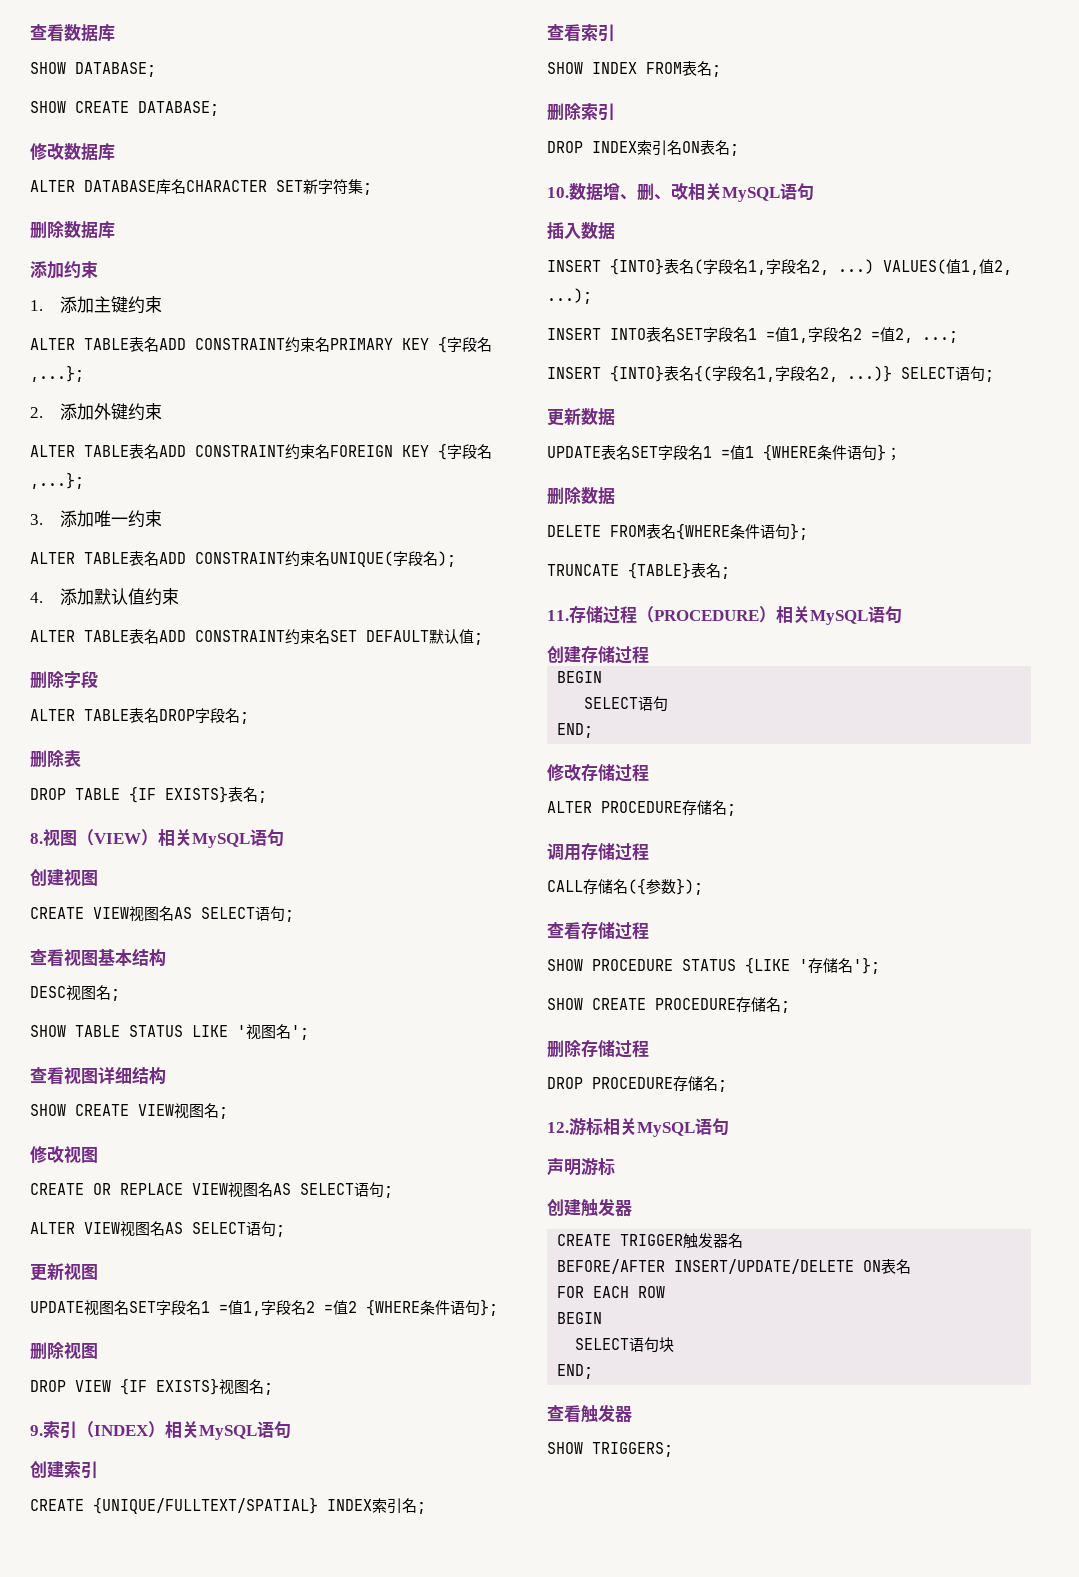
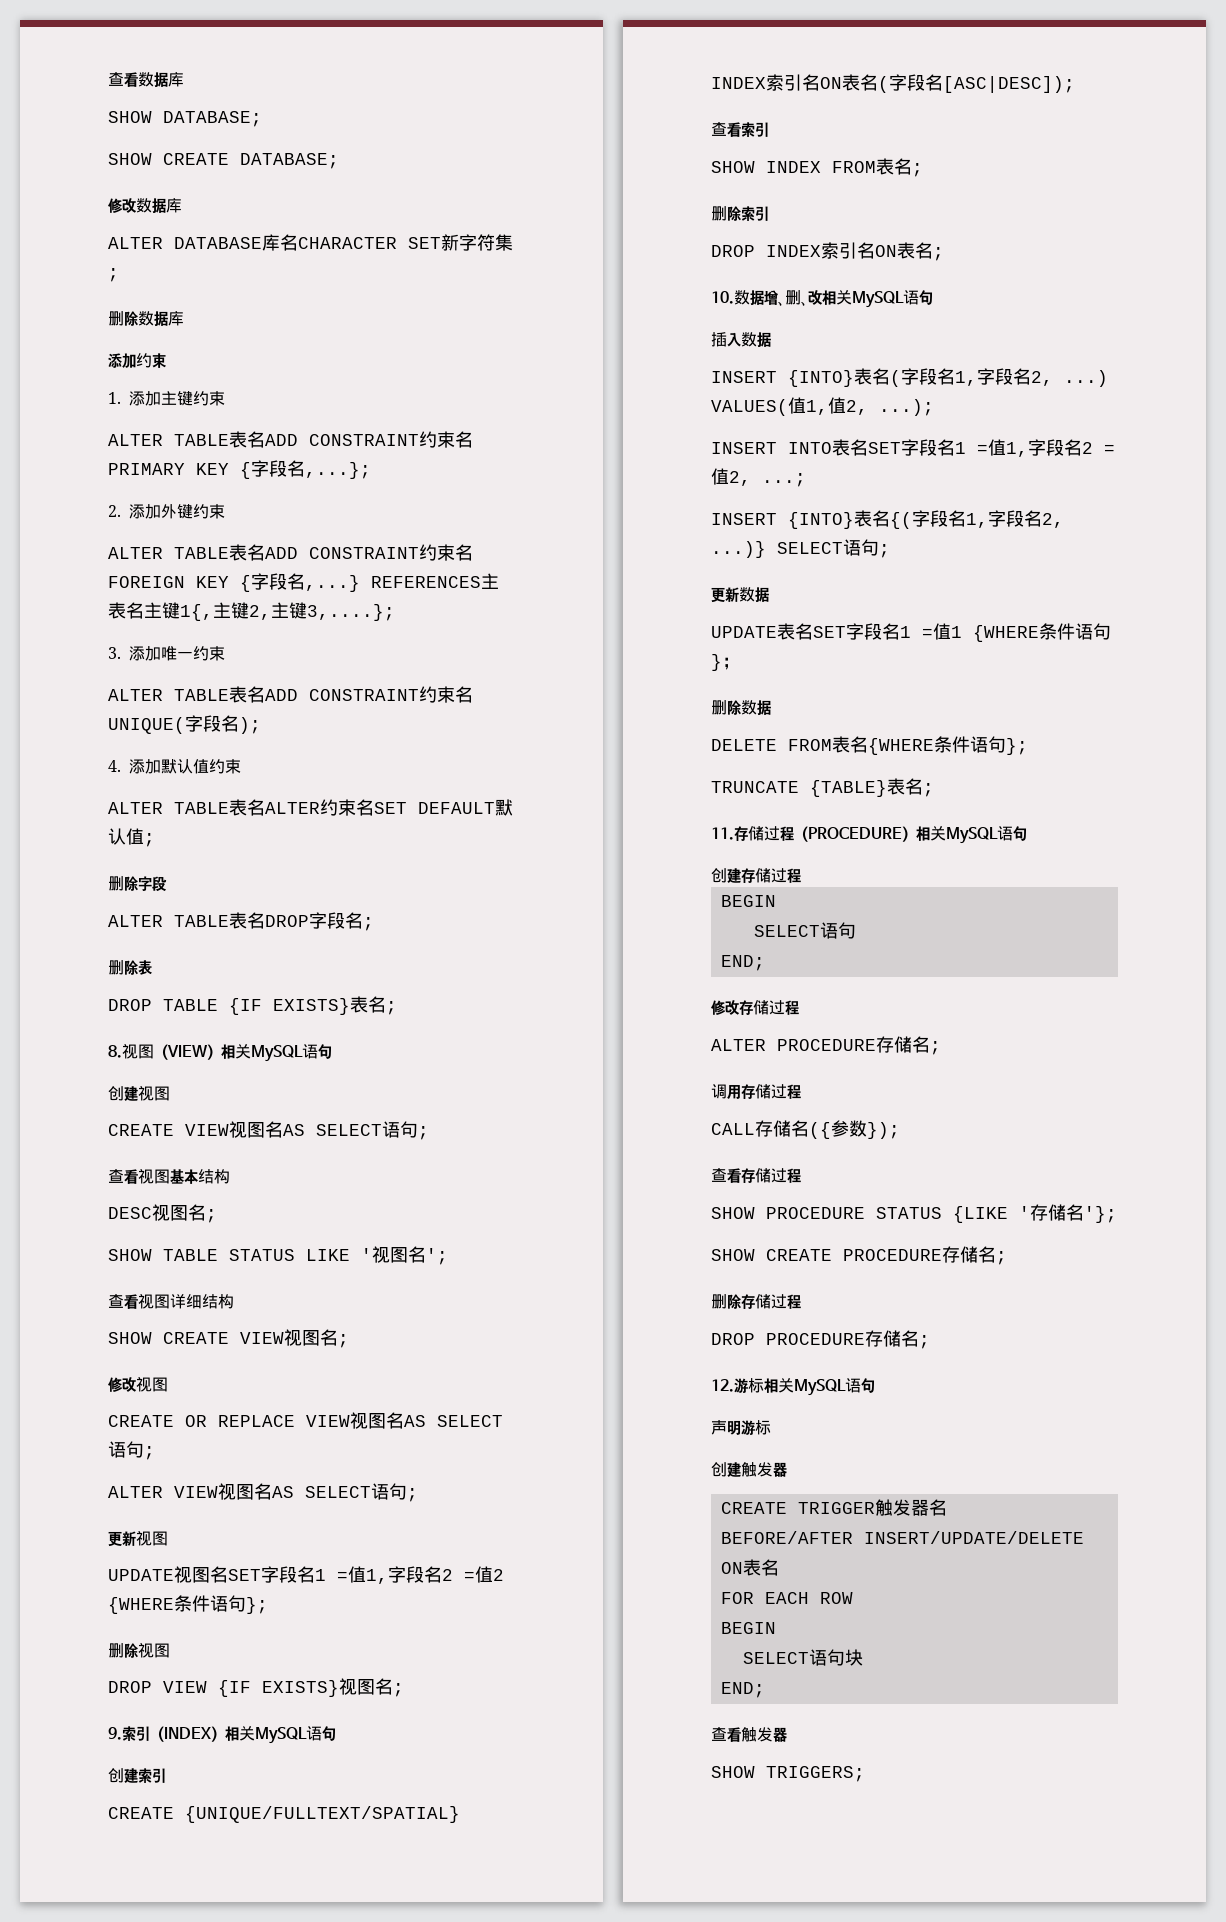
[30,472,84,489] ,...}; -> [305,573,499,592] [108,602,395,621] ,...} REFERENCES主表名主键1{,主键2,主键3,....};
[159,630,285,642] ADD CONSTRAINT -> [265,802,320,814] ALTER
[417,1502,426,1514] ; -> [820,74,1075,93] ON表名(字段名[ASC|DESC]);

